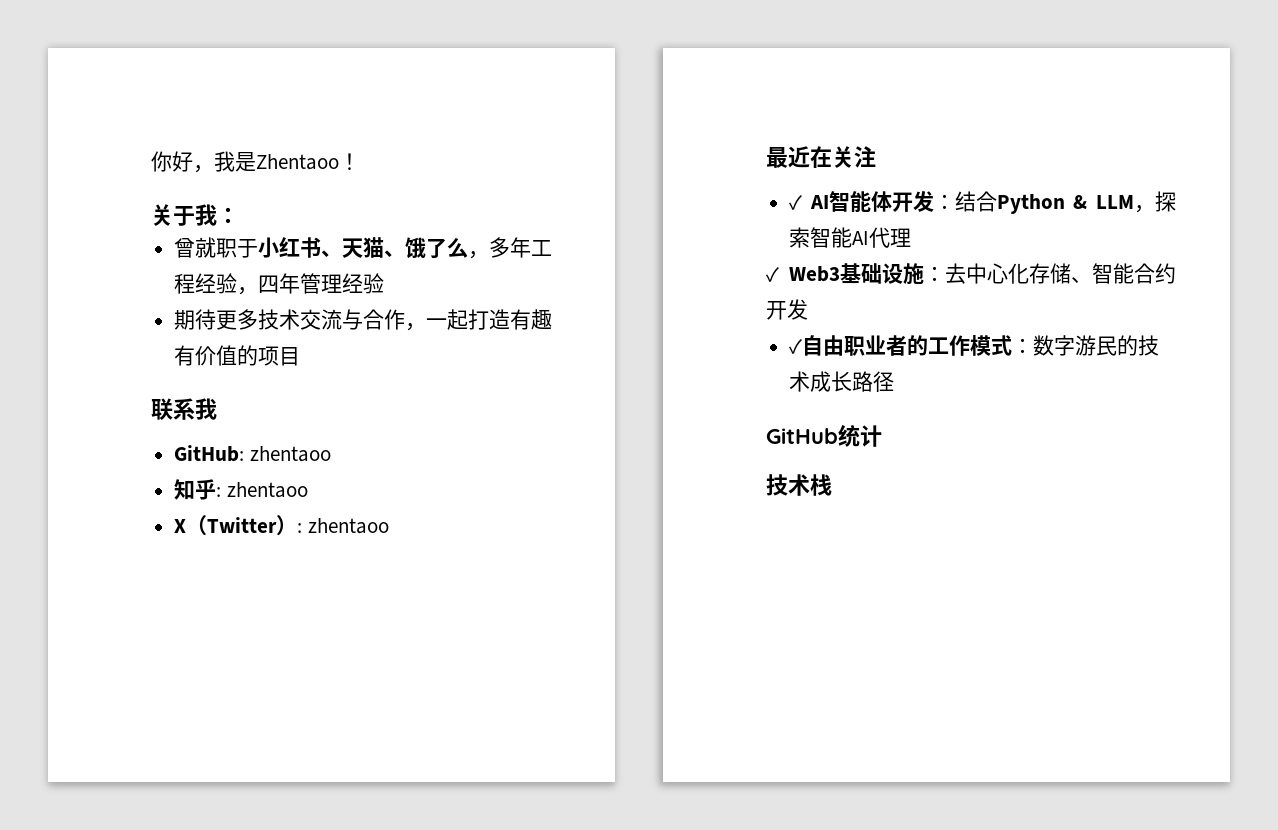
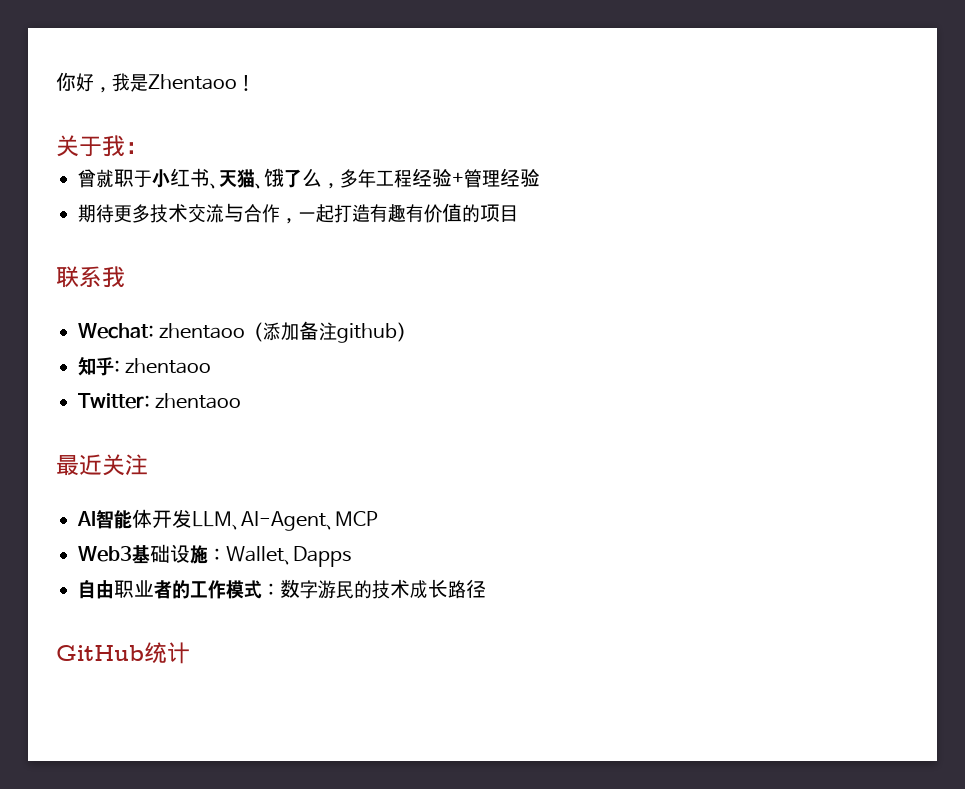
[237,273,301,295] ，四年 -> [452,172,464,185] +
[174,445,331,462] GitHub: zhentaoo -> [78,321,416,343] Wechat: zhentaoo（添加备注github）
[174,515,303,536] X（Twitter）: -> [78,393,150,409] Twitter:
[810,146,832,168] 在 -> (102, 464) none
[789,195,803,210] ✓ -> (148, 465) none
[933,191,1176,214] [789,227,912,248] [766,263,1176,284] [766,299,808,320] [789,339,803,354] ：结合Python & LLM，探索智能AI代理 // ✓ Web3基础设施：去中心化存储、智能合约开发 // ✓ -> [192,511,378,531] [78,544,352,567] LLM、AI-Agent、MCP // Web3基础设施：Wallet、Dapps //
[766,474,832,496] // 技术栈 -> (190, 653) none

